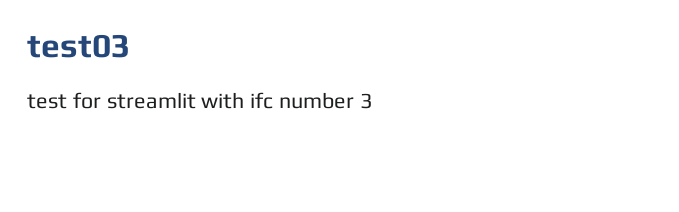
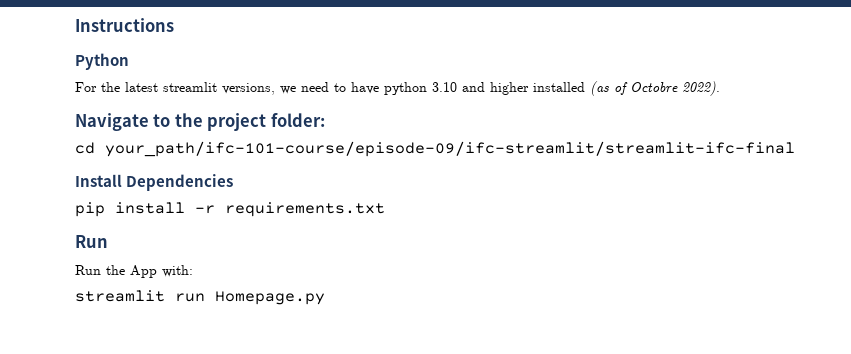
[27,34,130,58] [27,92,372,109] test03 // test for streamlit with ifc number 3 -> [75,18,174,32] [75,53,129,70] [75,81,720,96] [75,113,325,131] [75,141,795,157] [75,174,234,191] [75,202,385,217] [75,235,108,248] [75,265,193,278] [75,290,325,305] Instructions // Python // For the latest streamlit versions, we need to have python 3.10 and higher installed (as of Octobre 2022). // Navigate to the project folder: // cd your_path/ifc-101-course/episode-09/ifc-streamlit/streamlit-ifc-final // Install Dependencies // pip install -r requirements.txt // Run // Run the App with: // streamlit run Homepage.py

